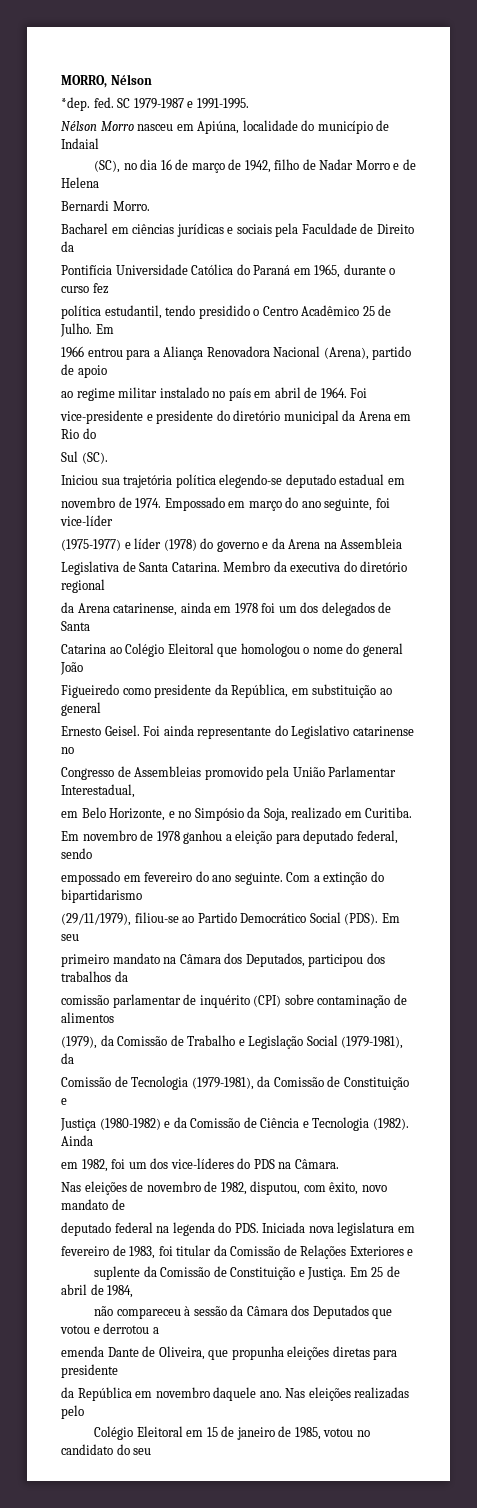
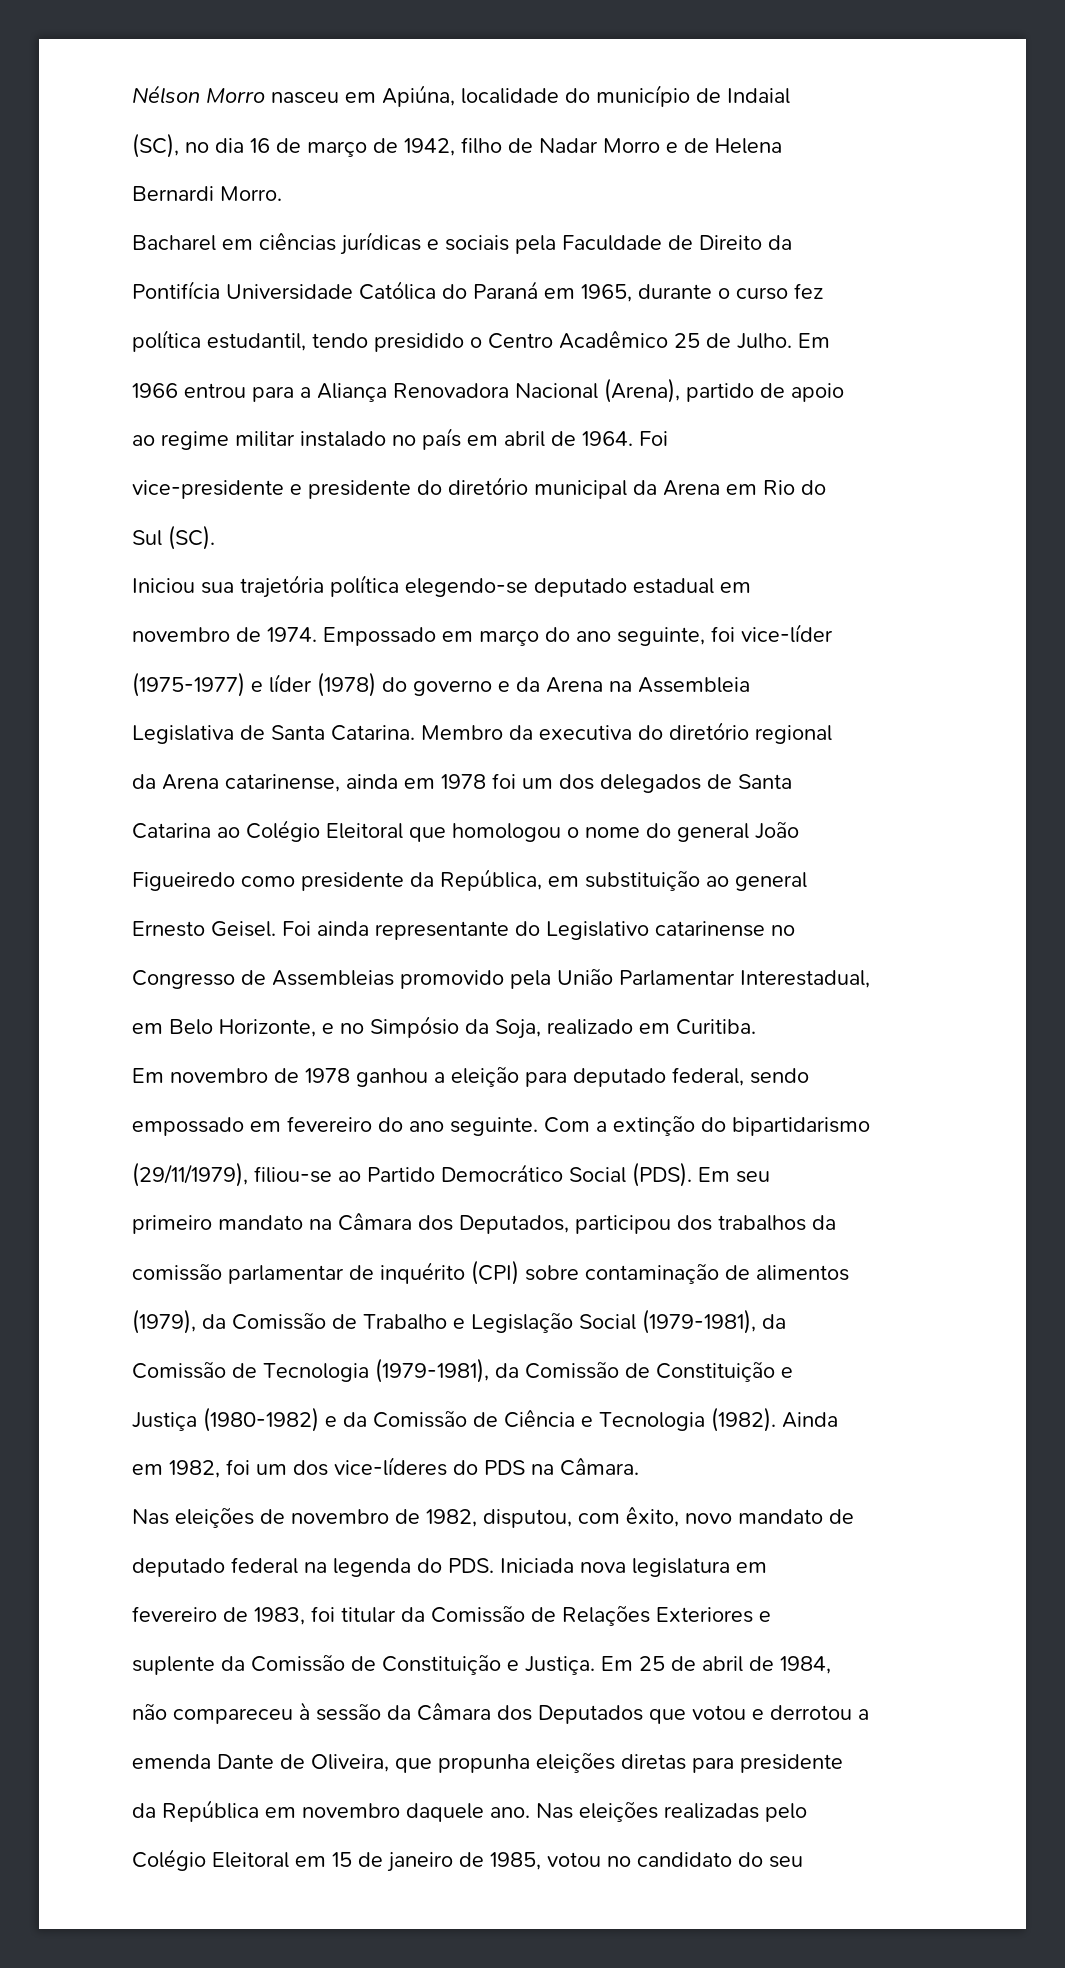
[61,74,152,88] [61,97,249,111] MORRO, Nélson // *dep. fed. SC 1979-1987 e 1991-1995. // -> (132, 94) none

